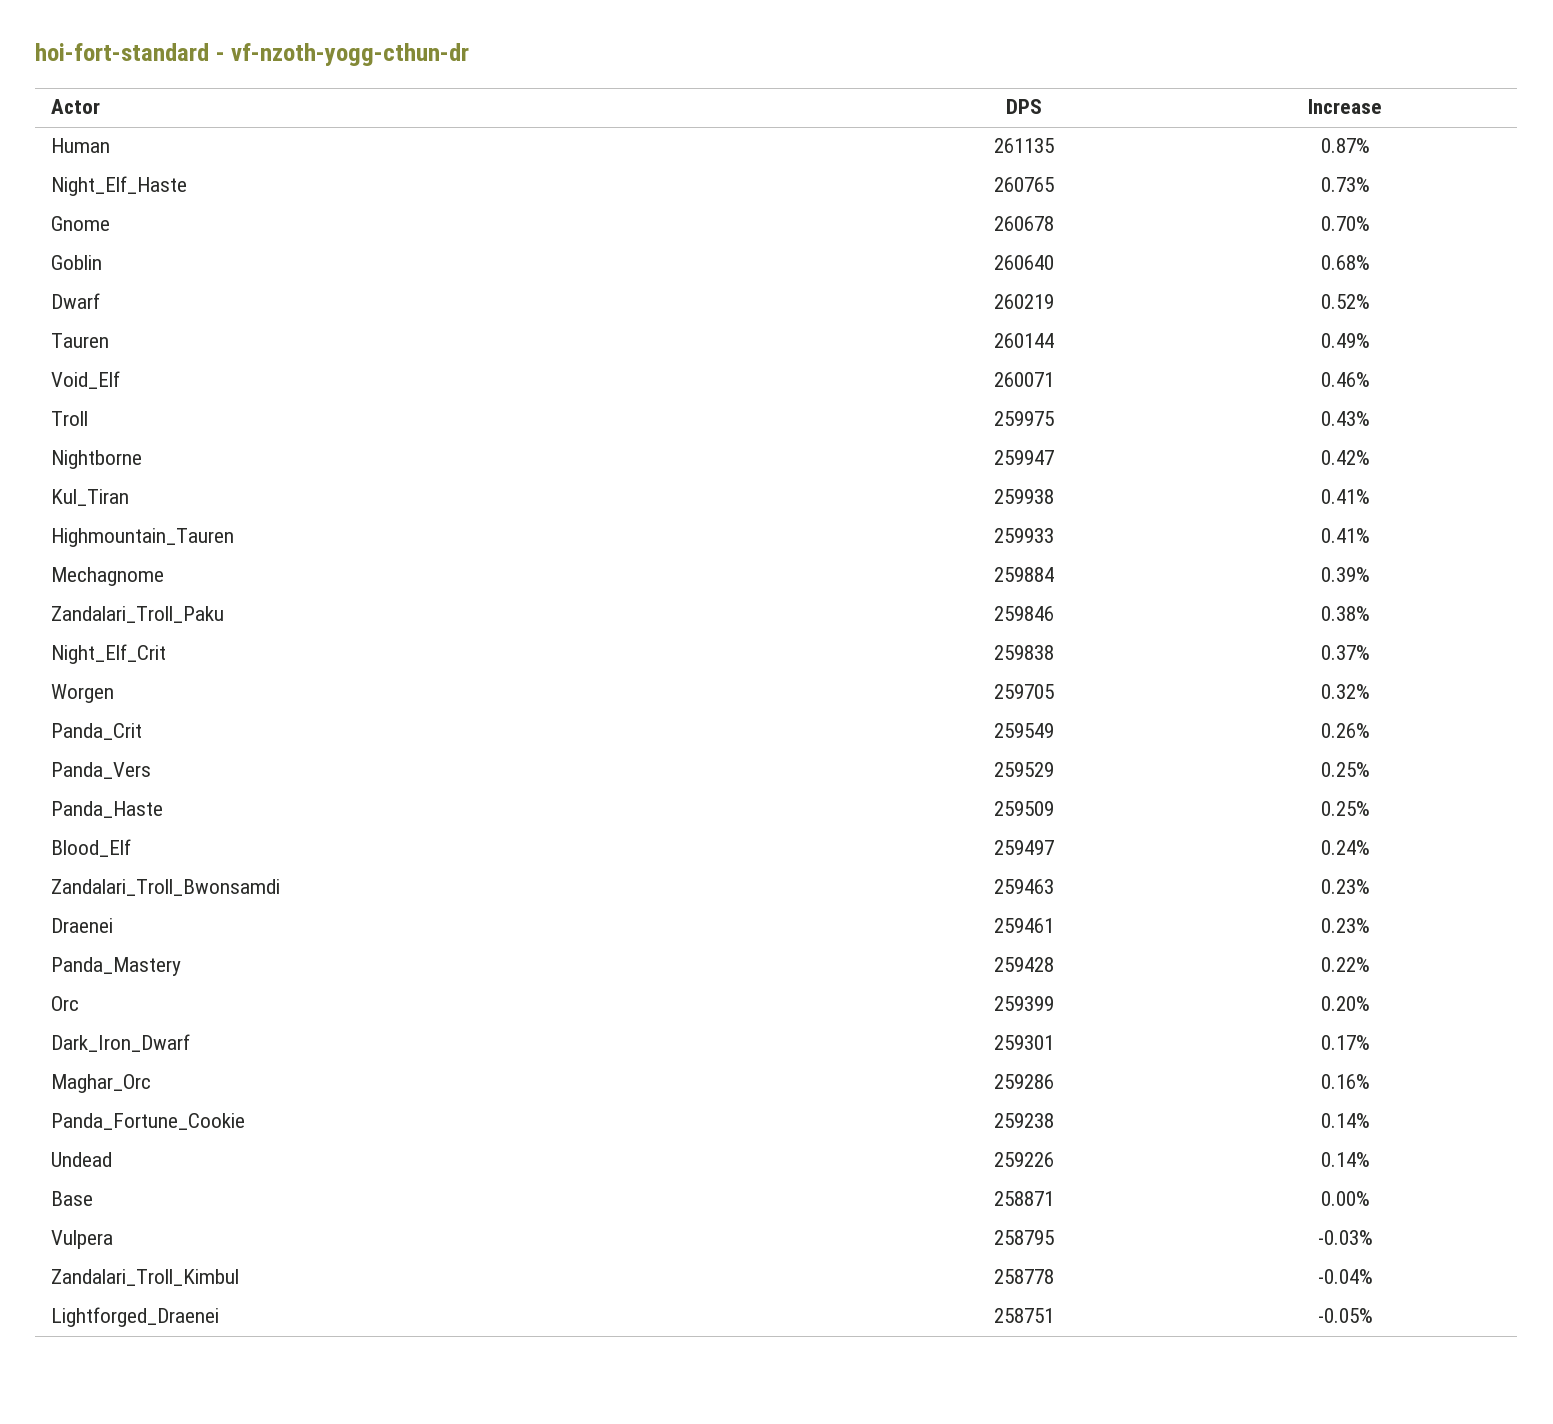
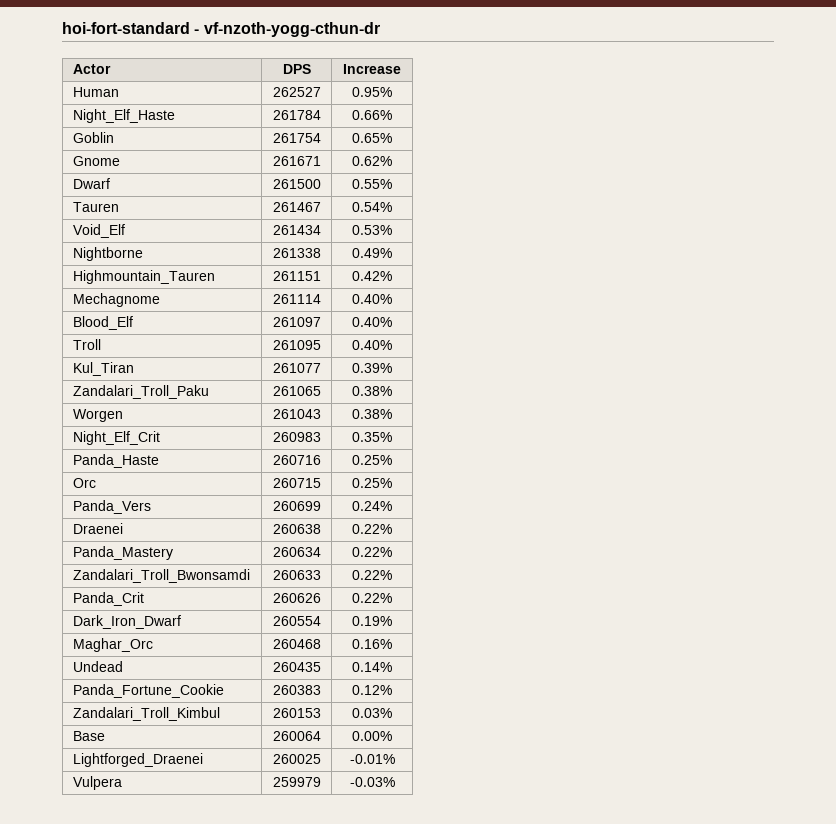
[994,138,1054,153] [1320,138,1370,153] 261135 | 0.87% -> [272,87,321,97] [352,87,392,97] 262527 | 0.95%
[994,177,1054,192] [1320,177,1370,192] [51,216,111,231] [994,216,1054,231] [1320,216,1370,231] [51,255,103,270] [994,255,1054,270] [1320,255,1370,270] 260765 | 0.73% // Gnome | 260678 | 0.70% // Goblin | 260640 | 0.68% -> [272,110,321,120] [352,110,392,120] [72,132,114,143] [272,133,321,143] [352,133,392,143] [72,156,120,166] [272,156,321,166] [352,156,392,166] 261784 | 0.66% // Goblin | 261754 | 0.65% // Gnome | 261671 | 0.62%
[994,294,1054,309] [1320,294,1370,309] 260219 | 0.52% -> [272,179,321,189] [352,179,392,189] 261500 | 0.55%
[994,333,1054,348] [1320,333,1370,348] [51,371,121,389] [994,372,1054,387] [1320,372,1370,387] [51,411,89,426] [994,411,1054,426] [1320,411,1370,426] [51,450,143,469] [994,450,1054,465] [1320,450,1370,465] [51,489,130,506] [994,489,1054,504] [1320,489,1370,504] [51,528,235,547] [994,528,1054,543] [1320,528,1370,543] [51,567,165,586] [994,567,1054,582] [1320,567,1370,582] [51,606,225,623] [994,606,1054,621] [1320,606,1370,621] [51,644,167,664] [994,645,1054,660] [1320,645,1370,660] [51,684,115,703] [994,684,1054,699] [1320,684,1370,699] [51,723,143,740] [994,723,1054,738] [1320,723,1370,738] [51,762,152,779] [994,762,1054,777] [1320,762,1370,777] [51,801,164,818] [994,801,1054,816] [1320,801,1370,816] [51,839,132,857] [994,840,1054,855] [1320,840,1370,855] [51,879,281,896] [994,879,1054,894] [1320,879,1370,894] [51,918,114,933] [994,918,1054,933] [1320,918,1370,933] [51,957,182,976] [994,957,1054,972] [1320,957,1370,972] [51,996,80,1011] [994,996,1054,1011] [1320,996,1370,1011] 260144 | 0.49% // Void_Elf | 260071 | 0.46% // Troll | 259975 | 0.43% // Nightborne | 259947 | 0.42% // Kul_Tiran | 259938 | 0.41% // Highmountain_Tauren | 259933 | 0.41% // Mechagnome | 259884 | 0.39% // Zandalari_Troll_Paku | 259846 | 0.38% // Night_Elf_Crit | 259838 | 0.37% // Worgen | 259705 | 0.32% // Panda_Crit | 259549 | 0.26% // Panda_Vers | 259529 | 0.25% // Panda_Haste | 259509 | 0.25% // Blood_Elf | 259497 | 0.24% // Zandalari_Troll_Bwonsamdi | 259463 | 0.23% // Draenei | 259461 | 0.23% // Panda_Mastery | 259428 | 0.22% // Orc | 259399 | 0.20% -> [272,202,321,212] [352,202,392,212] [72,224,125,238] [272,225,321,235] [352,225,392,235] [72,247,143,261] [272,248,321,258] [352,248,392,258] [72,270,215,284] [272,271,321,281] [352,271,392,281] [72,293,160,307] [272,294,321,304] [352,294,392,304] [72,316,133,330] [272,317,321,327] [352,317,392,327] [72,339,101,350] [272,340,321,350] [352,340,392,350] [72,362,134,376] [272,363,321,373] [352,363,392,373] [72,385,209,399] [272,386,321,396] [352,386,392,396] [72,409,123,422] [272,409,321,419] [352,409,392,419] [72,431,160,445] [272,432,321,442] [352,432,392,442] [72,454,159,468] [272,455,321,465] [352,455,392,465] [72,478,96,488] [272,478,321,488] [352,478,392,488] [72,500,151,514] [272,501,321,511] [352,501,392,511] [72,523,123,534] [272,524,321,534] [352,524,392,534] [72,546,173,560] [272,547,321,557] [352,547,392,557] [72,569,250,583] [272,570,321,580] [352,570,392,580] [72,592,144,606] [272,593,321,603] [352,593,392,603] 261467 | 0.54% // Void_Elf | 261434 | 0.53% // Nightborne | 261338 | 0.49% // Highmountain_Tauren | 261151 | 0.42% // Mechagnome | 261114 | 0.40% // Blood_Elf | 261097 | 0.40% // Troll | 261095 | 0.40% // Kul_Tiran | 261077 | 0.39% // Zandalari_Troll_Paku | 261065 | 0.38% // Worgen | 261043 | 0.38% // Night_Elf_Crit | 260983 | 0.35% // Panda_Haste | 260716 | 0.25% // Orc | 260715 | 0.25% // Panda_Vers | 260699 | 0.24% // Draenei | 260638 | 0.22% // Panda_Mastery | 260634 | 0.22% // Zandalari_Troll_Bwonsamdi | 260633 | 0.22% // Panda_Crit | 260626 | 0.22%
[994,1035,1054,1050] [1320,1035,1370,1050] 259301 | 0.17% -> [272,616,321,626] [352,616,392,626] 260554 | 0.19%
[994,1074,1054,1089] 259286 -> [272,639,321,649] 260468
[51,1113,246,1130] [994,1113,1054,1128] [1320,1113,1370,1128] [51,1152,113,1167] [994,1152,1054,1167] [1320,1152,1370,1167] Panda_Fortune_Cookie | 259238 | 0.14% // Undead | 259226 | 0.14% -> [72,661,123,672] [272,662,321,672] [352,662,392,672] [72,684,224,698] [272,685,321,695] [352,685,392,695] [72,707,220,721] [272,708,321,718] [352,708,392,718] Undead | 260435 | 0.14% // Panda_Fortune_Cookie | 260383 | 0.12% // Zandalari_Troll_Kimbul | 260153 | 0.03%
[994,1191,1054,1206] 258871 -> [272,731,321,741] 260064
(1370, 1198) none -> [72,753,203,767] [272,754,321,764] [349,754,395,764] // Lightforged_Draenei | 260025 | -0.01%
[994,1230,1054,1245] 258795 -> [272,777,321,787] 259979
[51,1269,240,1286] [994,1269,1054,1284] [1317,1269,1373,1284] [51,1307,220,1327] [994,1308,1054,1323] [1317,1308,1373,1323] // Zandalari_Troll_Kimbul | 258778 | -0.04% // Lightforged_Draenei | 258751 | -0.05% -> (395, 782) none

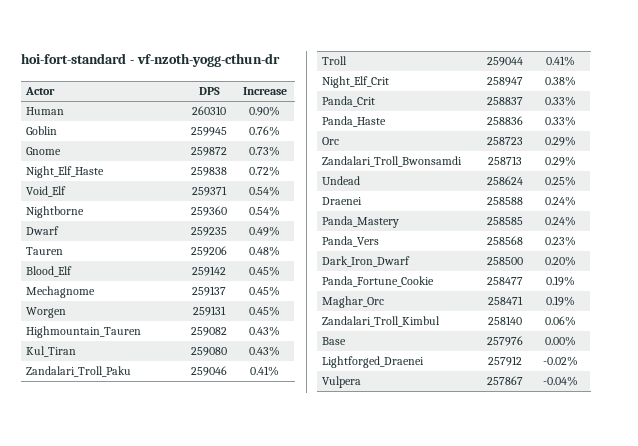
[272,87,321,97] [352,87,392,97] [72,109,175,123] [272,110,321,120] [352,110,392,120] [72,132,114,143] [272,133,321,143] [352,133,392,143] [72,156,120,166] [272,156,321,166] [352,156,392,166] 262527 | 0.95% // Night_Elf_Haste | 261784 | 0.66% // Goblin | 261754 | 0.65% // Gnome | 261671 | 0.62% -> [192,106,226,115] [249,106,280,116] [26,126,58,135] [191,127,227,136] [249,126,280,136] [26,147,62,155] [191,147,227,156] [249,146,280,156] [26,166,105,178] [191,167,227,176] [249,166,280,176] [26,186,67,197] [192,186,227,196] [249,186,280,196] [26,206,85,218] [191,206,227,216] [249,206,280,216] 260310 | 0.90% // Goblin | 259945 | 0.76% // Gnome | 259872 | 0.73% // Night_Elf_Haste | 259838 | 0.72% // Void_Elf | 259371 | 0.54% // Nightborne | 259360 | 0.54%
[272,179,321,189] [352,179,392,189] 261500 | 0.55% -> [191,227,227,236] [249,226,280,236] 259235 | 0.49%
[272,202,321,212] [352,202,392,212] [72,224,125,238] [272,225,321,235] [352,225,392,235] [72,247,143,261] [272,248,321,258] [352,248,392,258] [72,270,215,284] [272,271,321,281] [352,271,392,281] [72,293,160,307] [272,294,321,304] [352,294,392,304] [72,316,133,330] [272,317,321,327] [352,317,392,327] [72,339,101,350] [272,340,321,350] [352,340,392,350] [72,362,134,376] [272,363,321,373] [352,363,392,373] [72,385,209,399] [272,386,321,396] [352,386,392,396] [72,409,123,422] [272,409,321,419] [352,409,392,419] [72,431,160,445] [272,432,321,442] [352,432,392,442] [72,454,159,468] [272,455,321,465] [352,455,392,465] [72,478,96,488] [272,478,321,488] [352,478,392,488] [72,500,151,514] [272,501,321,511] [352,501,392,511] [72,523,123,534] [272,524,321,534] [352,524,392,534] [72,546,173,560] [272,547,321,557] [352,547,392,557] [72,569,250,583] [272,570,321,580] [352,570,392,580] [72,592,144,606] [272,593,321,603] [352,593,392,603] [72,615,181,629] [272,616,321,626] [352,616,392,626] [72,638,153,652] [272,639,321,649] [352,639,392,649] [72,661,123,672] [272,662,321,672] [352,662,392,672] [72,684,224,698] [272,685,321,695] [352,685,392,695] 261467 | 0.54% // Void_Elf | 261434 | 0.53% // Nightborne | 261338 | 0.49% // Highmountain_Tauren | 261151 | 0.42% // Mechagnome | 261114 | 0.40% // Blood_Elf | 261097 | 0.40% // Troll | 261095 | 0.40% // Kul_Tiran | 261077 | 0.39% // Zandalari_Troll_Paku | 261065 | 0.38% // Worgen | 261043 | 0.38% // Night_Elf_Crit | 260983 | 0.35% // Panda_Haste | 260716 | 0.25% // Orc | 260715 | 0.25% // Panda_Vers | 260699 | 0.24% // Draenei | 260638 | 0.22% // Panda_Mastery | 260634 | 0.22% // Zandalari_Troll_Bwonsamdi | 260633 | 0.22% // Panda_Crit | 260626 | 0.22% // Dark_Iron_Dwarf | 260554 | 0.19% // Maghar_Orc | 260468 | 0.16% // Undead | 260435 | 0.14% // Panda_Fortune_Cookie | 260383 | 0.12% -> [191,246,227,256] [249,246,280,256] [26,266,73,277] [192,266,226,276] [249,266,280,276] [26,286,96,298] [192,286,226,296] [249,286,280,296] [26,307,67,318] [193,306,226,316] [249,306,280,316] [26,326,142,338] [191,327,227,336] [249,326,280,336] [26,346,77,357] [191,347,227,356] [249,346,280,356] [26,366,132,377] [191,366,227,376] [250,366,279,376] [322,56,348,65] [487,57,523,66] [546,56,575,66] [322,76,390,88] [487,77,523,86] [545,76,576,86] [322,96,376,107] [487,97,523,105] [545,96,576,106] [322,116,387,127] [487,116,523,125] [545,116,576,126] [322,137,340,145] [487,137,523,145] [545,136,576,146] [322,156,463,167] [488,156,522,165] [545,156,576,166] [322,176,361,185] [487,176,523,185] [545,176,576,186] [322,197,363,205] [487,197,523,205] [545,196,576,206] [322,216,400,228] [487,217,523,225] [545,216,576,226] [322,236,380,247] [487,236,523,245] [545,236,576,246] [322,256,411,267] [487,257,523,265] [545,256,576,266] [322,276,435,287] [487,277,523,285] [546,276,575,286] [322,296,385,308] [488,296,523,305] [546,296,575,306] 259206 | 0.48% // Blood_Elf | 259142 | 0.45% // Mechagnome | 259137 | 0.45% // Worgen | 259131 | 0.45% // Highmountain_Tauren | 259082 | 0.43% // Kul_Tiran | 259080 | 0.43% // Zandalari_Troll_Paku | 259046 | 0.41% // Troll | 259044 | 0.41% // Night_Elf_Crit | 258947 | 0.38% // Panda_Crit | 258837 | 0.33% // Panda_Haste | 258836 | 0.33% // Orc | 258723 | 0.29% // Zandalari_Troll_Bwonsamdi | 258713 | 0.29% // Undead | 258624 | 0.25% // Draenei | 258588 | 0.24% // Panda_Mastery | 258585 | 0.24% // Panda_Vers | 258568 | 0.23% // Dark_Iron_Dwarf | 258500 | 0.20% // Panda_Fortune_Cookie | 258477 | 0.19% // Maghar_Orc | 258471 | 0.19%
[272,708,321,718] [352,708,392,718] 260153 | 0.03% -> [488,316,522,325] [545,316,576,326] 258140 | 0.06%
[272,731,321,741] 260064 -> [487,336,523,346] 257976
[272,754,321,764] [349,754,395,764] 260025 | -0.01% -> [488,356,522,366] [543,356,578,366] 257912 | -0.02%
[272,777,321,787] [349,777,395,787] 259979 | -0.03% -> [487,376,523,385] [543,376,578,386] 257867 | -0.04%

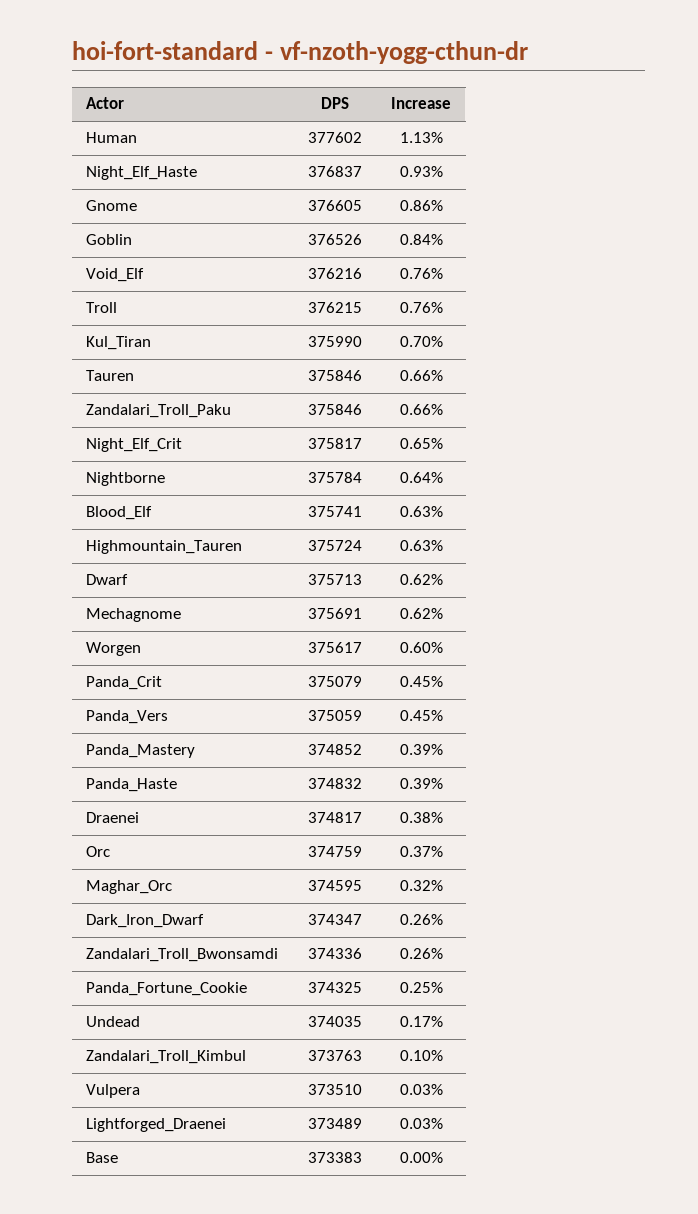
[192,106,226,115] [249,106,280,116] [26,126,58,135] [191,127,227,136] [249,126,280,136] [26,147,62,155] [191,147,227,156] [249,146,280,156] [26,166,105,178] [191,167,227,176] [249,166,280,176] [26,186,67,197] [192,186,227,196] [249,186,280,196] [26,206,85,218] [191,206,227,216] [249,206,280,216] [26,226,60,235] [191,227,227,236] [249,226,280,236] [26,247,64,255] [191,246,227,256] [249,246,280,256] [26,266,73,277] [192,266,226,276] [249,266,280,276] [26,286,96,298] [192,286,226,296] [249,286,280,296] [26,307,67,318] [193,306,226,316] [249,306,280,316] [26,326,142,338] [191,327,227,336] [249,326,280,336] [26,346,77,357] [191,347,227,356] [249,346,280,356] [26,366,132,377] [191,366,227,376] [250,366,279,376] [322,56,348,65] [487,57,523,66] [546,56,575,66] [322,76,390,88] [487,77,523,86] [545,76,576,86] [322,96,376,107] [487,97,523,105] [545,96,576,106] [322,116,387,127] [487,116,523,125] [545,116,576,126] [322,137,340,145] [487,137,523,145] [545,136,576,146] [322,156,463,167] [488,156,522,165] [545,156,576,166] [322,176,361,185] [487,176,523,185] [545,176,576,186] [322,197,363,205] [487,197,523,205] [545,196,576,206] [322,216,400,228] [487,217,523,225] [545,216,576,226] [322,236,380,247] [487,236,523,245] [545,236,576,246] [322,256,411,267] [487,257,523,265] [545,256,576,266] [322,276,435,287] [487,277,523,285] [546,276,575,286] [322,296,385,308] [488,296,523,305] [546,296,575,306] [322,316,441,327] [488,316,522,325] [545,316,576,326] 260310 | 0.90% // Goblin | 259945 | 0.76% // Gnome | 259872 | 0.73% // Night_Elf_Haste | 259838 | 0.72% // Void_Elf | 259371 | 0.54% // Nightborne | 259360 | 0.54% // Dwarf | 259235 | 0.49% // Tauren | 259206 | 0.48% // Blood_Elf | 259142 | 0.45% // Mechagnome | 259137 | 0.45% // Worgen | 259131 | 0.45% // Highmountain_Tauren | 259082 | 0.43% // Kul_Tiran | 259080 | 0.43% // Zandalari_Troll_Paku | 259046 | 0.41% // Troll | 259044 | 0.41% // Night_Elf_Crit | 258947 | 0.38% // Panda_Crit | 258837 | 0.33% // Panda_Haste | 258836 | 0.33% // Orc | 258723 | 0.29% // Zandalari_Troll_Bwonsamdi | 258713 | 0.29% // Undead | 258624 | 0.25% // Draenei | 258588 | 0.24% // Panda_Mastery | 258585 | 0.24% // Panda_Vers | 258568 | 0.23% // Dark_Iron_Dwarf | 258500 | 0.20% // Panda_Fortune_Cookie | 258477 | 0.19% // Maghar_Orc | 258471 | 0.19% // Zandalari_Troll_Kimbul | 258140 | 0.06% -> [308,132,362,143] [399,132,443,143] [86,166,198,180] [308,166,362,177] [399,166,443,177] [86,200,138,211] [308,200,362,211] [399,200,443,211] [86,234,133,245] [308,234,362,245] [399,234,443,245] [86,268,145,282] [308,268,362,279] [399,268,443,279] [86,302,118,313] [308,302,362,313] [399,302,443,313] [86,336,152,350] [308,336,362,347] [399,336,443,347] [86,370,135,381] [308,370,362,381] [399,370,443,381] [86,404,232,418] [308,404,362,415] [399,404,443,415] [86,438,183,452] [308,438,362,449] [399,438,443,449] [86,472,166,486] [308,472,362,483] [399,472,443,483] [86,506,153,520] [308,506,362,517] [399,506,443,517] [86,540,243,554] [308,540,362,551] [399,540,443,551] [86,574,129,585] [308,574,362,585] [399,574,443,585] [86,608,182,622] [308,608,362,619] [399,608,443,619] [86,642,142,656] [308,642,362,653] [399,642,443,653] [86,676,163,690] [308,676,362,687] [399,676,443,687] [86,710,169,724] [308,710,362,721] [399,710,443,721] [86,744,196,758] [308,744,362,755] [399,744,443,755] [86,778,178,792] [308,778,362,789] [399,778,443,789] [86,812,140,823] [308,812,362,823] [399,812,443,823] [86,846,111,857] [308,846,362,857] [399,846,443,857] [86,880,173,894] [308,880,362,891] [399,880,443,891] [86,914,205,928] [308,914,362,925] [399,914,443,925] [86,948,279,962] [308,948,362,959] [399,948,443,959] [86,982,248,996] [308,982,362,993] [399,982,443,993] [86,1016,141,1027] [308,1016,362,1027] [399,1016,443,1027] [86,1050,247,1064] [308,1050,362,1061] [399,1050,443,1061] [86,1084,141,1098] [308,1084,362,1095] [399,1084,443,1095] [86,1118,227,1132] [308,1118,362,1129] [399,1118,443,1129] 377602 | 1.13% // Night_Elf_Haste | 376837 | 0.93% // Gnome | 376605 | 0.86% // Goblin | 376526 | 0.84% // Void_Elf | 376216 | 0.76% // Troll | 376215 | 0.76% // Kul_Tiran | 375990 | 0.70% // Tauren | 375846 | 0.66% // Zandalari_Troll_Paku | 375846 | 0.66% // Night_Elf_Crit | 375817 | 0.65% // Nightborne | 375784 | 0.64% // Blood_Elf | 375741 | 0.63% // Highmountain_Tauren | 375724 | 0.63% // Dwarf | 375713 | 0.62% // Mechagnome | 375691 | 0.62% // Worgen | 375617 | 0.60% // Panda_Crit | 375079 | 0.45% // Panda_Vers | 375059 | 0.45% // Panda_Mastery | 374852 | 0.39% // Panda_Haste | 374832 | 0.39% // Draenei | 374817 | 0.38% // Orc | 374759 | 0.37% // Maghar_Orc | 374595 | 0.32% // Dark_Iron_Dwarf | 374347 | 0.26% // Zandalari_Troll_Bwonsamdi | 374336 | 0.26% // Panda_Fortune_Cookie | 374325 | 0.25% // Undead | 374035 | 0.17% // Zandalari_Troll_Kimbul | 373763 | 0.10% // Vulpera | 373510 | 0.03% // Lightforged_Draenei | 373489 | 0.03%
[487,336,523,346] 257976 -> [308,1152,362,1163] 373383
[322,356,425,368] [488,356,522,366] [543,356,578,366] [322,376,362,388] [487,376,523,385] [543,376,578,386] // Lightforged_Draenei | 257912 | -0.02% // Vulpera | 257867 | -0.04% -> (443, 1157) none

